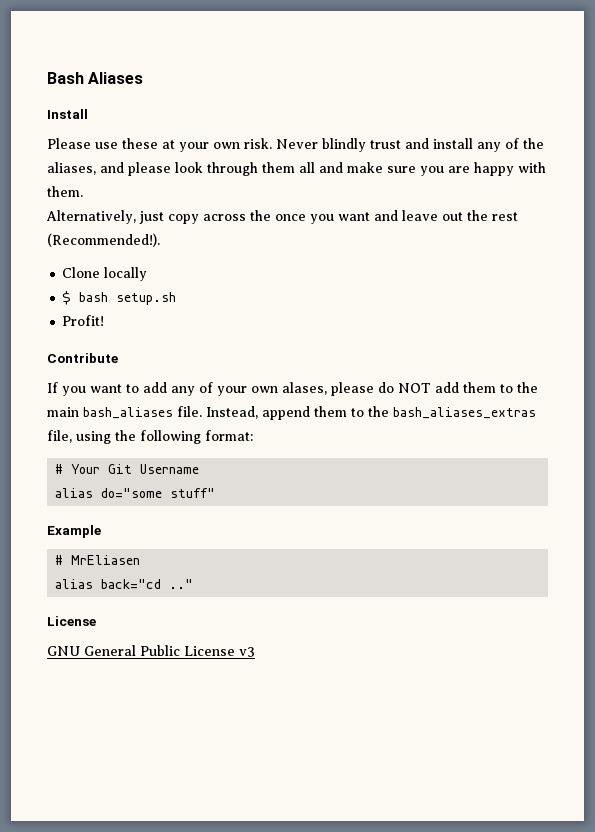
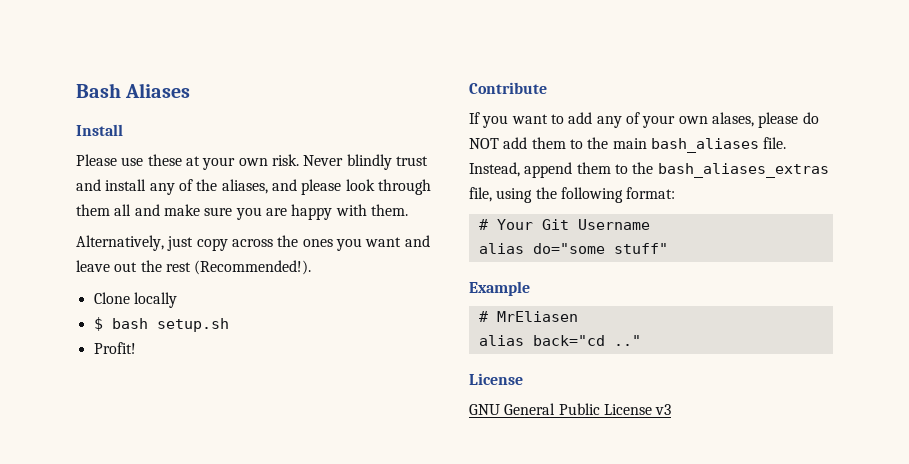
[275,214,306,221] once -> [302,239,333,247] ones

